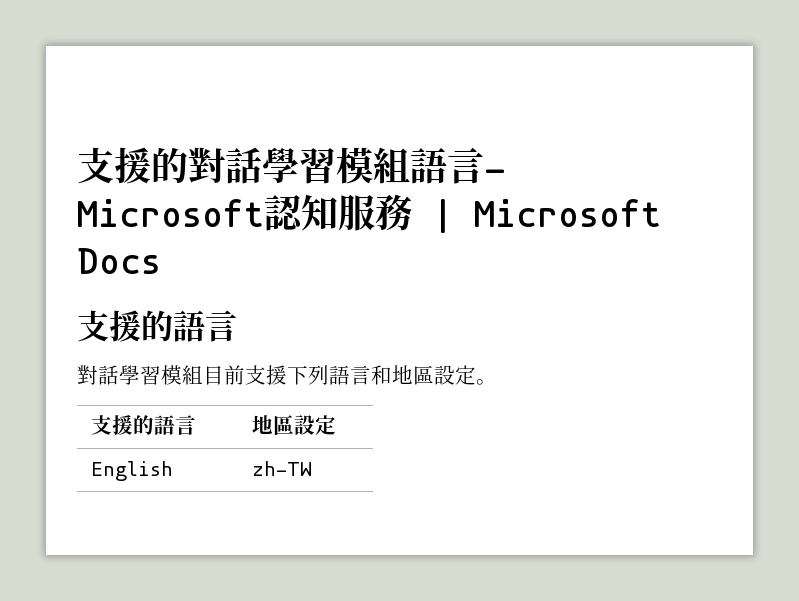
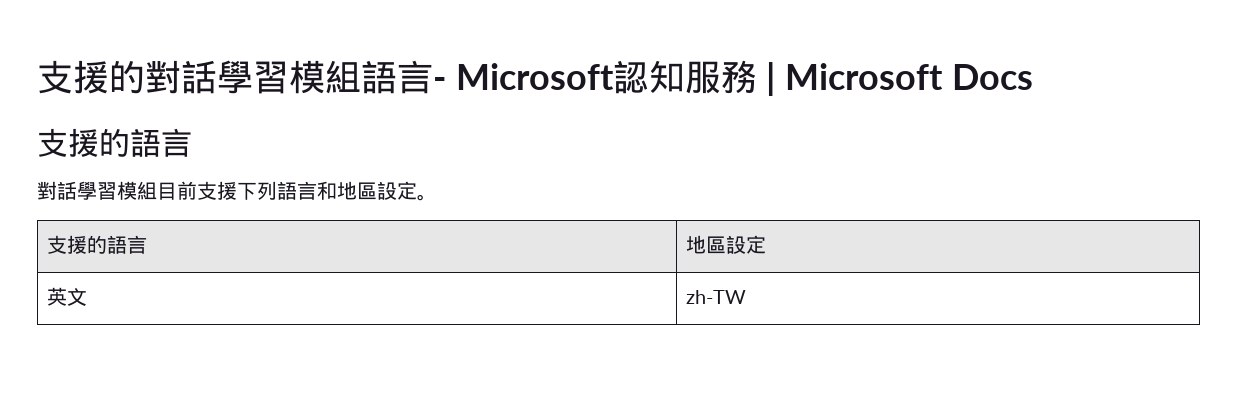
[90,461,173,481] English -> [46,287,87,306] 英文

